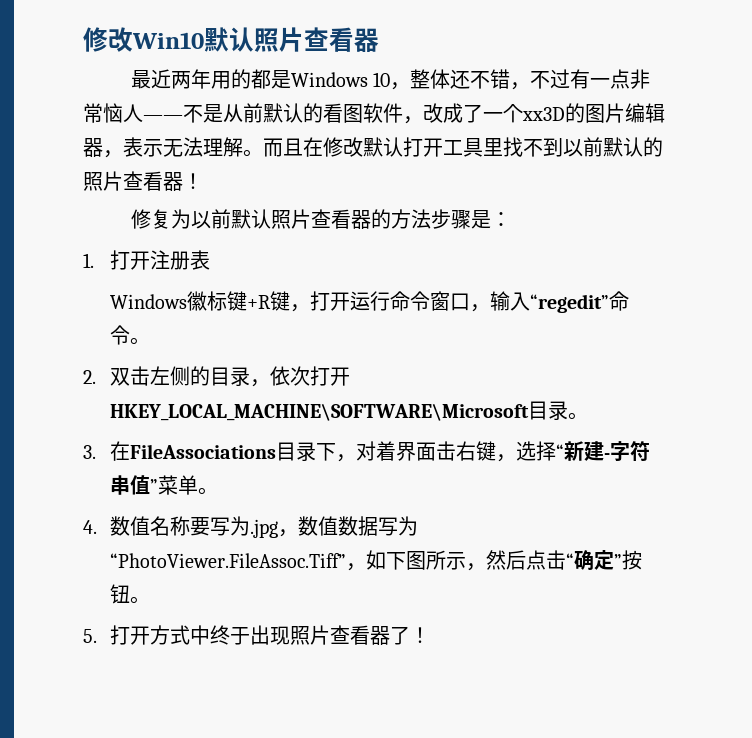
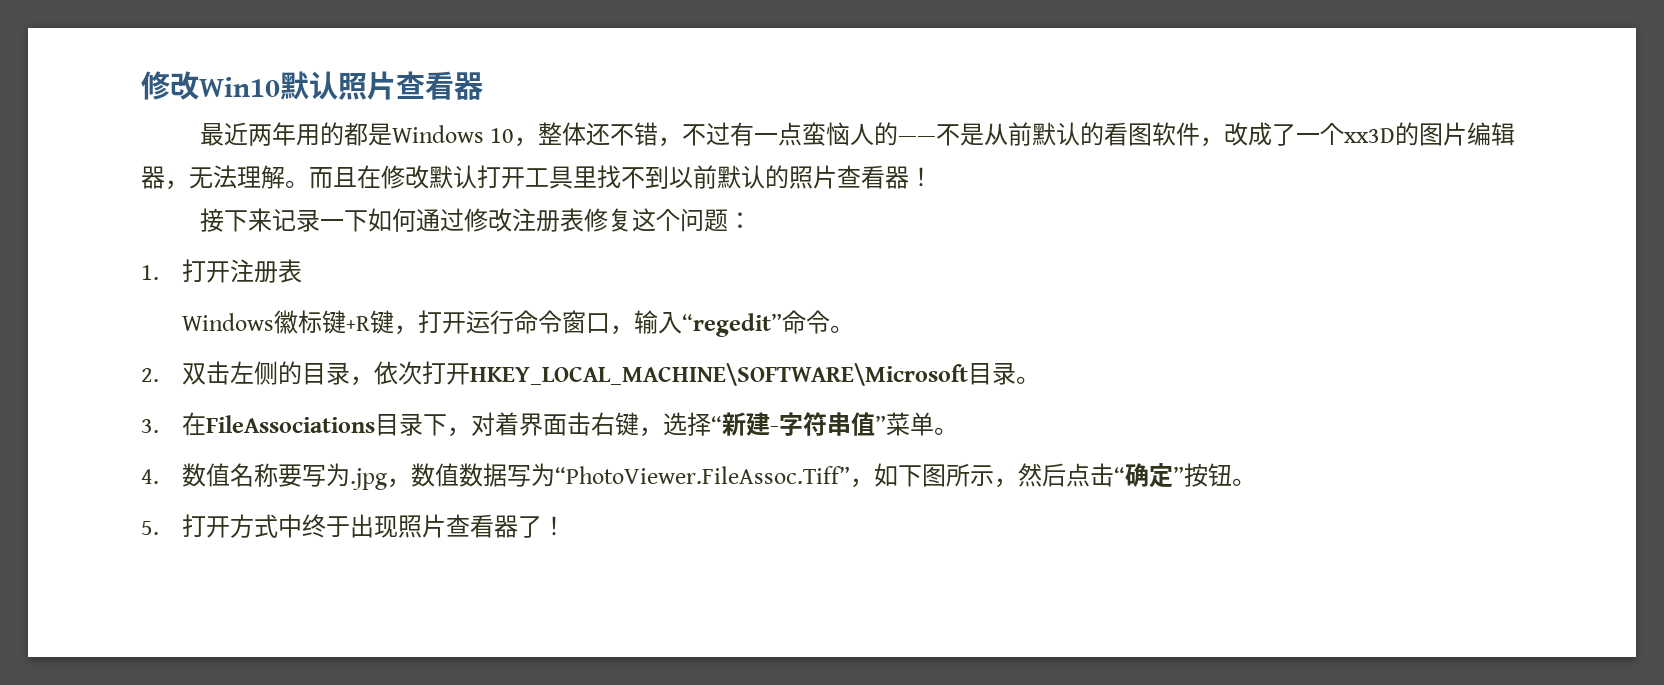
[629,69,650,89] [83,103,143,123] 非常恼人 -> [802,122,899,146] 蛮恼人的
[123,137,163,157] 表示 -> (189, 185) none
[130,209,491,229] 修复为以前默认照片查看器的方法步骤是 -> [199,208,728,232] 接下来记录一下如何通过修改注册表修复这个问题

